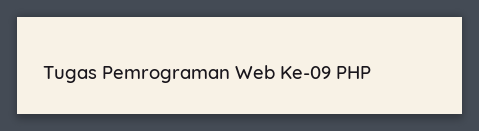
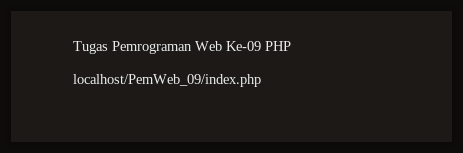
(371, 72) none -> [73,74,261,87] // localhost/PemWeb_09/index.php

